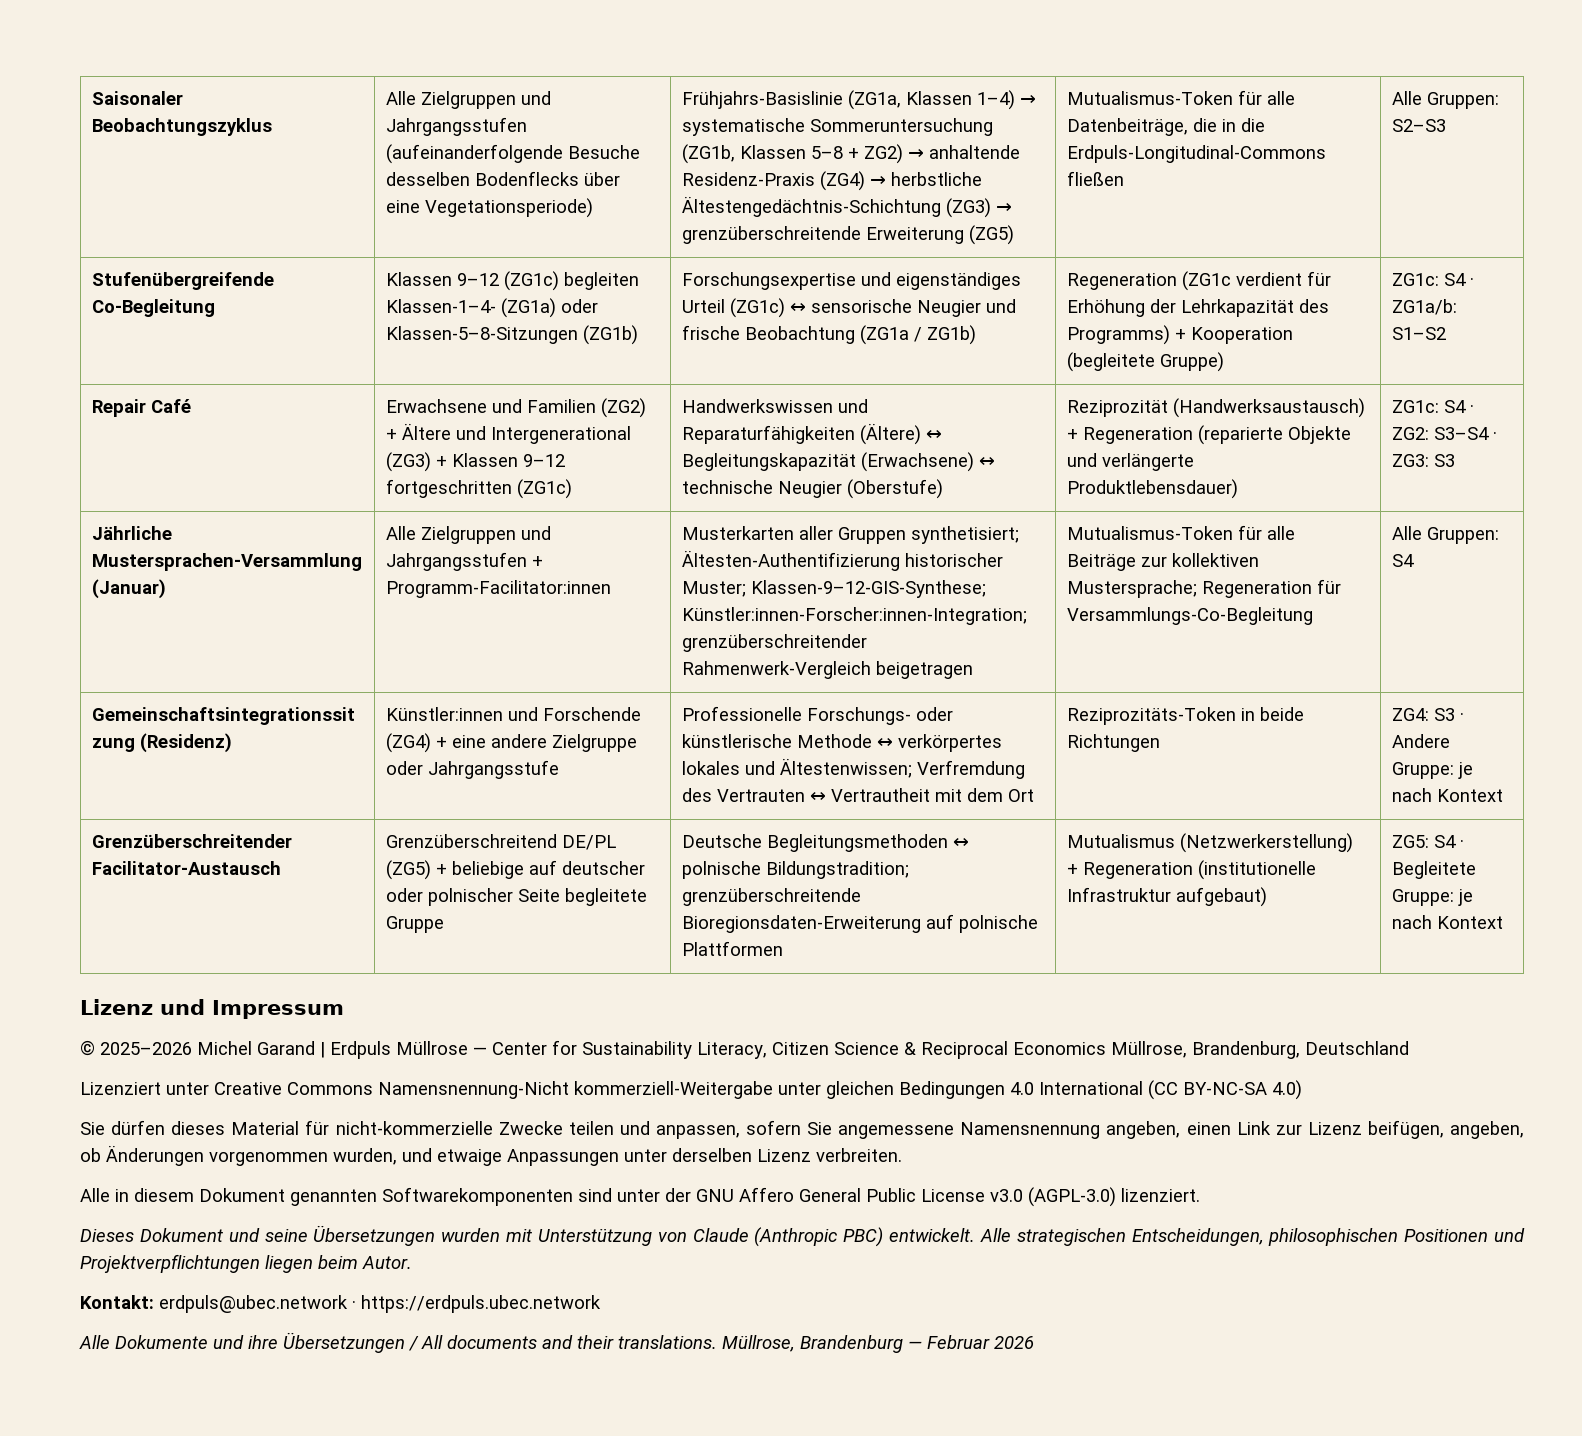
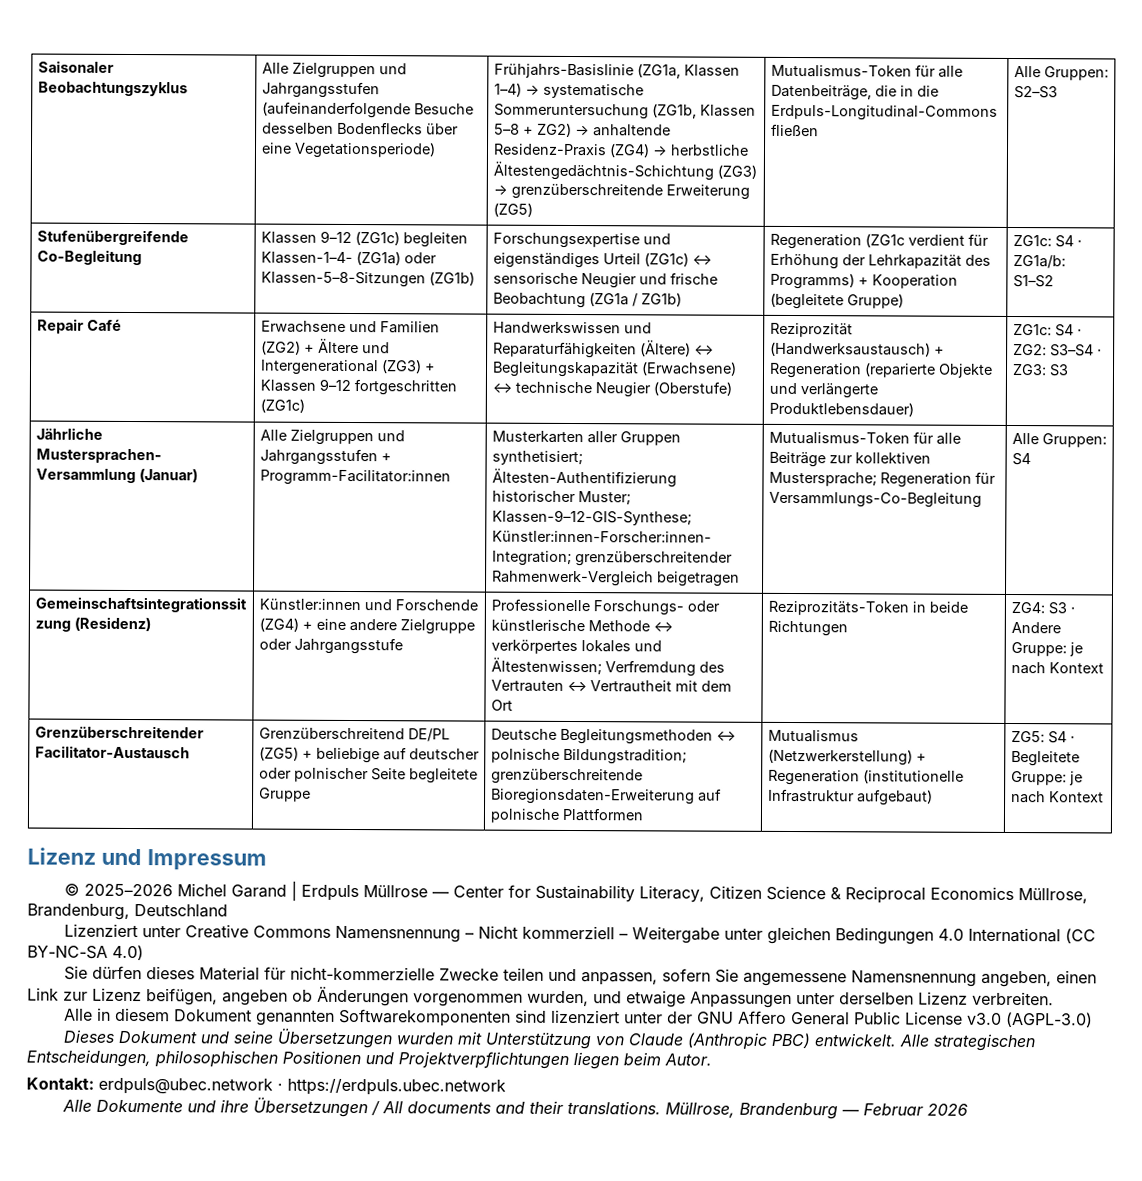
[378,1081,773,1099] Namensnennung-Nicht kommerziell-Weitergabe -> [335,925,721,944] Namensnennung – Nicht kommerziell – Weitergabe
[1449,1121,1524,1139] angeben, -> [222,989,288,1006] angeben
(612, 1195) none -> [551,1009,621,1024] lizenziert
[1121,1188,1200,1202] lizenziert. -> (1094, 1019) none

